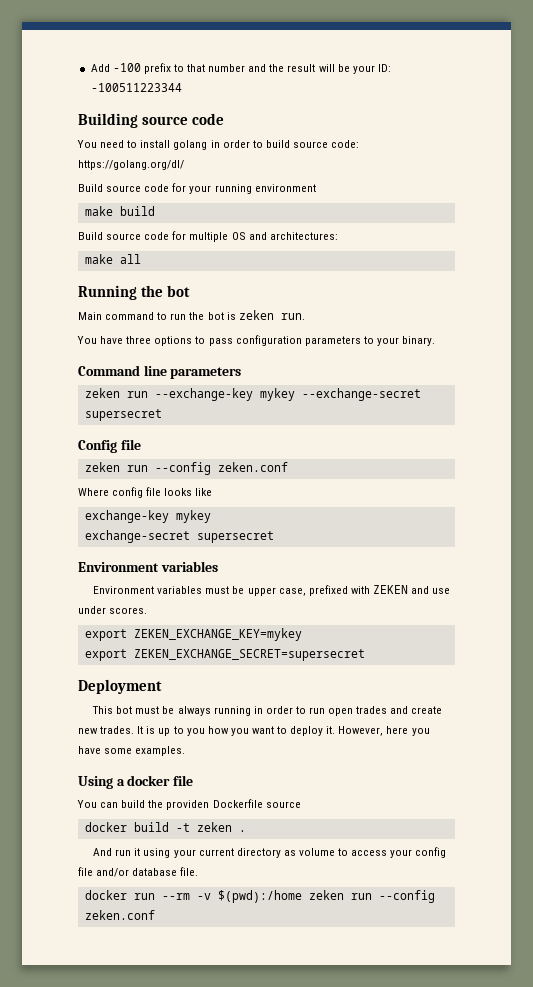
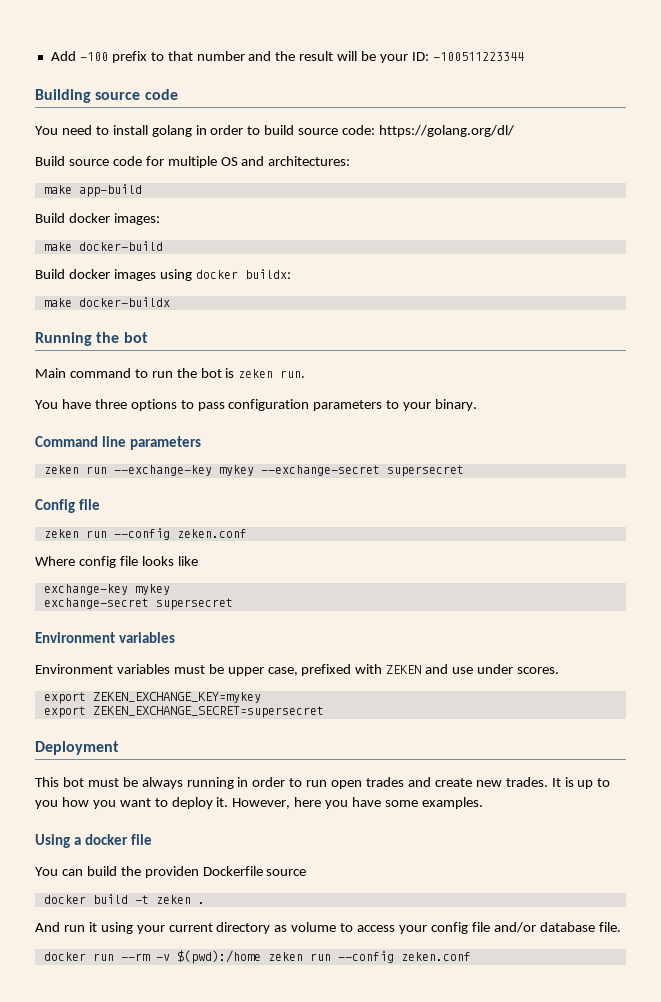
[78,183,316,194] [84,206,155,216] // Build source code for your running environment // make build -> (515, 131) none
[119,254,141,264] all -> [78,184,142,197] [35,213,160,225] [43,241,163,251] [35,269,291,281] [43,297,170,307] app-build // Build docker images: // make docker-build // Build docker images using docker buildx: // make docker-buildx

